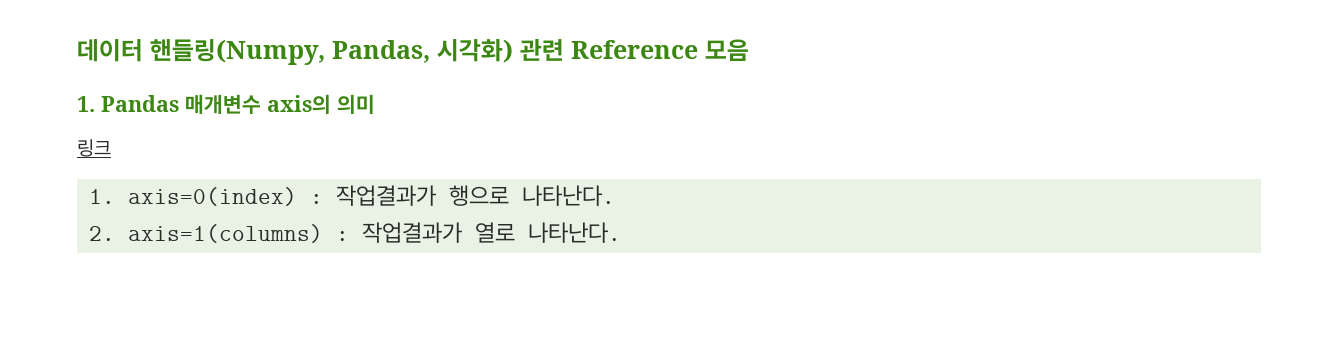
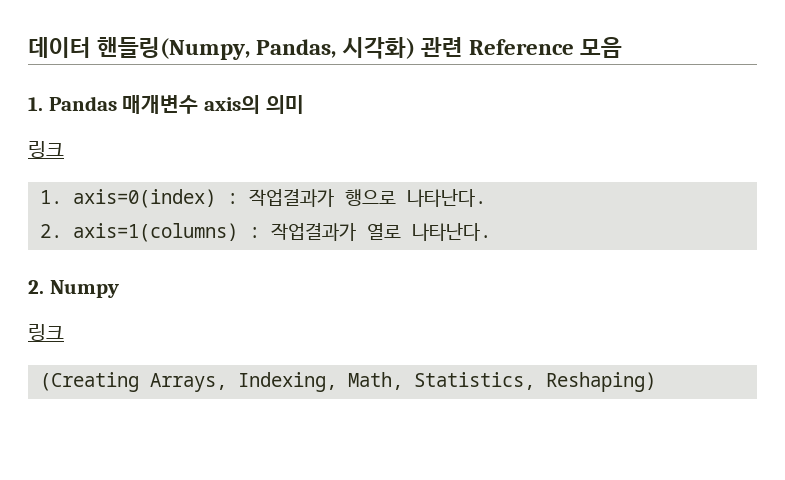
(621, 232) none -> [28,280,119,298] [28,324,64,341] [40,372,656,392] // 2. Numpy // 링크 // (Creating Arrays, Indexing, Math, Statistics, Reshaping)

